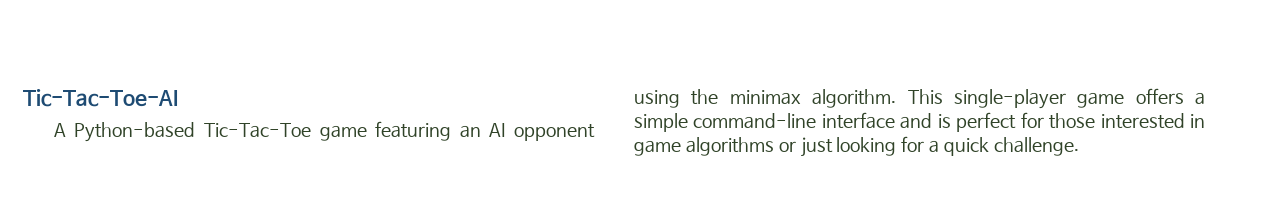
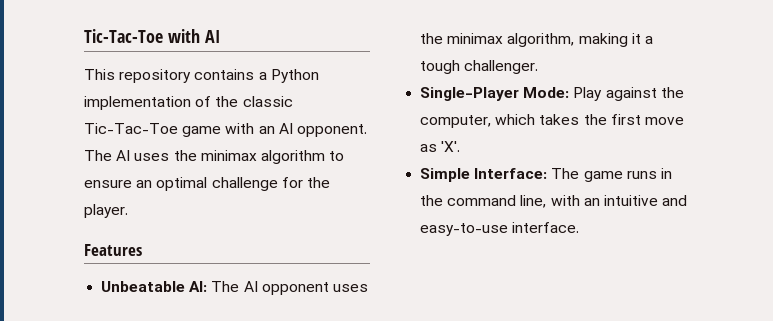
[23,89,178,107] [53,122,196,142] Tic-Tac-Toe-AI // A Python-based -> [84,29,220,43] [84,69,319,83] [84,96,293,110] Tic-Tac-Toe with AI // This repository contains a Python implementation of the classic
[375,121,452,141] featuring -> [225,123,255,134] with
[514,124,595,141] [634,88,1205,109] [634,112,1205,132] [634,136,1079,157] opponent using the minimax algorithm. This single-player game offers a simple command-line interface and is perfect for those interested in game algorithms or just looking for a quick challenge. -> [296,124,367,137] [84,150,345,164] [84,177,330,191] [84,204,128,218] [84,244,142,256] [101,281,368,295] [420,33,653,47] [420,60,539,74] [420,87,684,101] [420,114,684,128] [420,141,461,152] [420,168,672,182] [420,195,688,208] [420,222,580,236] opponent. The AI uses the minimax algorithm to ensure an optimal challenge for the player. // Features // Unbeatable AI: The AI opponent uses the minimax algorithm, making it a tough challenger. // Single-Player Mode: Play against the computer, which takes the first move as 'X'. // Simple Interface: The game runs in the command line, with an intuitive and easy-to-use interface.

